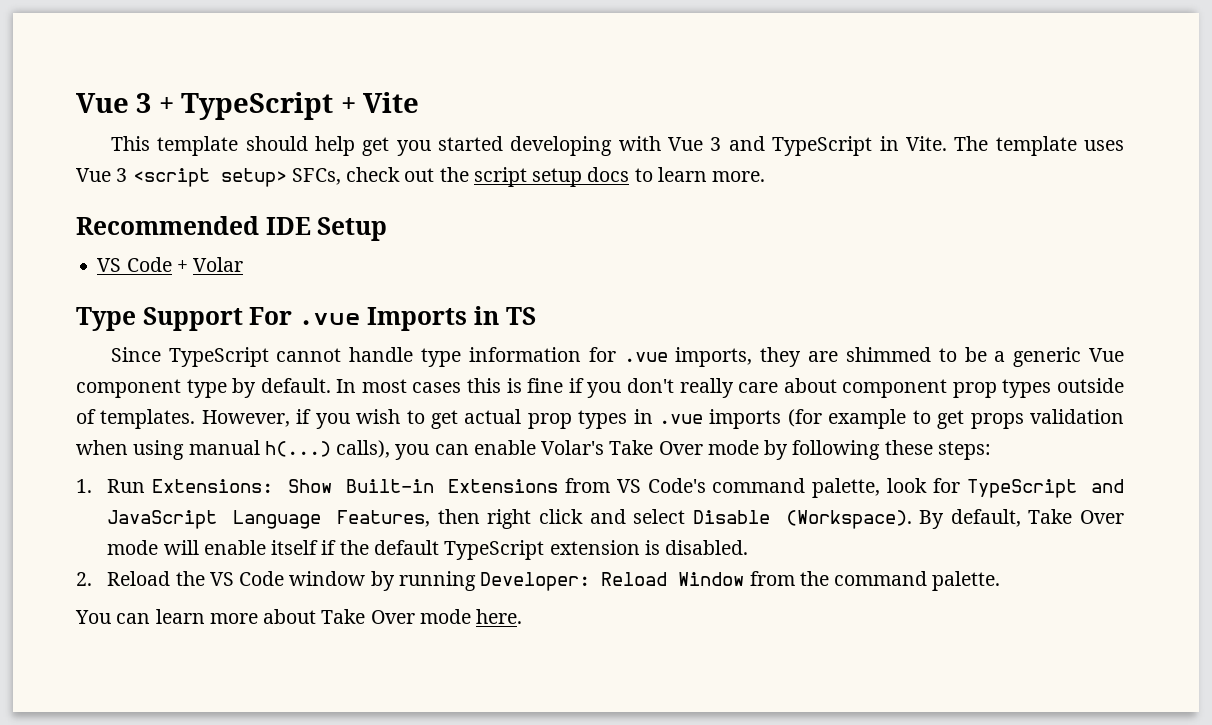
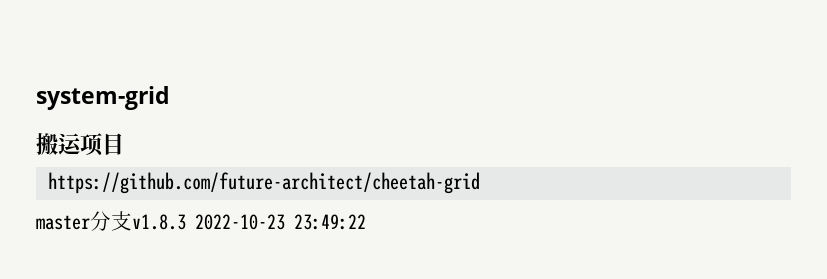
[76,92,420,120] [110,136,1124,156] [76,167,766,187] [76,216,388,241] [97,257,244,272] [76,306,536,331] [110,347,1124,367] [76,378,1124,398] [76,409,1124,429] [76,440,991,460] [76,478,1124,498] [107,509,1124,529] [107,540,749,560] [76,571,1001,591] [75,609,523,624] Vue 3 + TypeScript + Vite // This template should help get you started developing with Vue 3 and TypeScript in Vite. The template uses Vue 3 <script setup> SFCs, check out the script setup docs to learn more. // Recommended IDE Setup // VS Code + Volar // Type Support For .vue Imports in TS // Since TypeScript cannot handle type information for .vue imports, they are shimmed to be a generic Vue component type by default. In most cases this is fine if you don't really care about component prop types outside of templates. However, if you wish to get actual prop types in .vue imports (for example to get props validation when using manual h(...) calls), you can enable Volar's Take Over mode by following these steps: // 1. Run Extensions: Show Built-in Extensions from VS Code's command palette, look for TypeScript and JavaScript Language Features, then right click and select Disable (Workspace). By default, Take Over mode will enable itself if the default TypeScript extension is disabled. // 2. Reload the VS Code window by running Developer: Reload Window from the command palette. // You can learn more about Take Over mode here. -> [36,86,170,110] [36,133,124,156] [48,172,480,194] [36,211,366,231] system-grid // 搬运项目 // https://github.com/future-architect/cheetah-grid // master分支v1.8.3 2022-10-23 23:49:22

